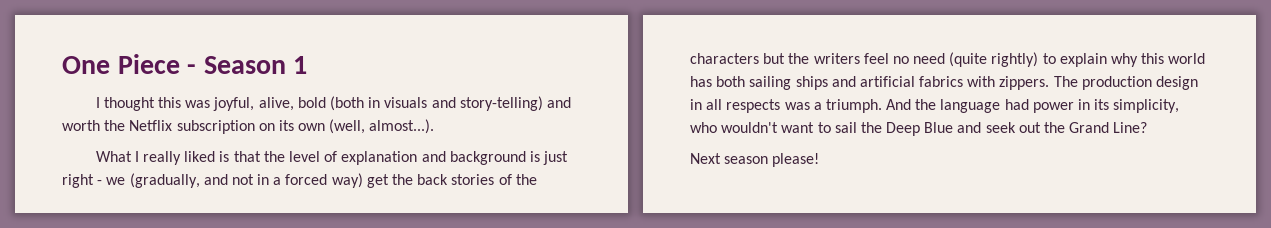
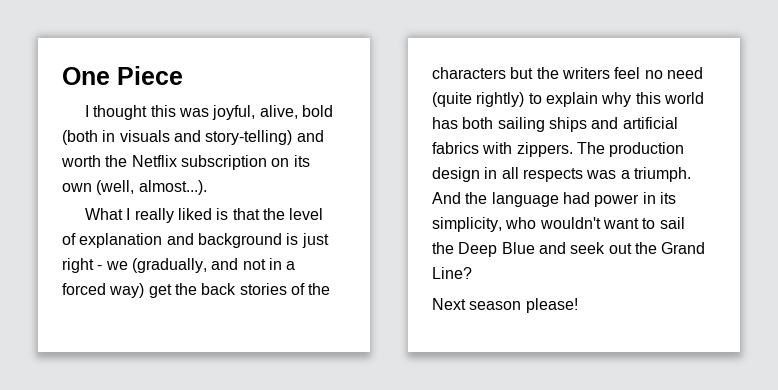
[187,56,308,74] - Season 1 -> (183, 75) none

